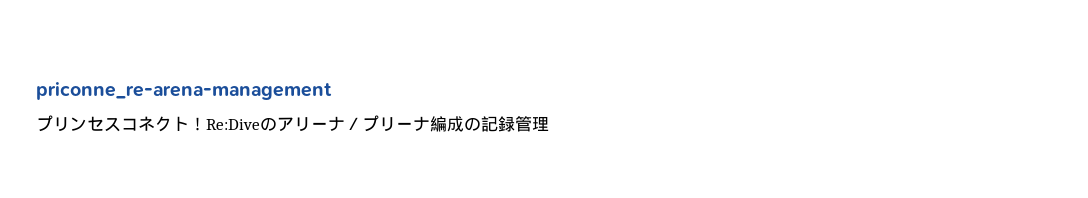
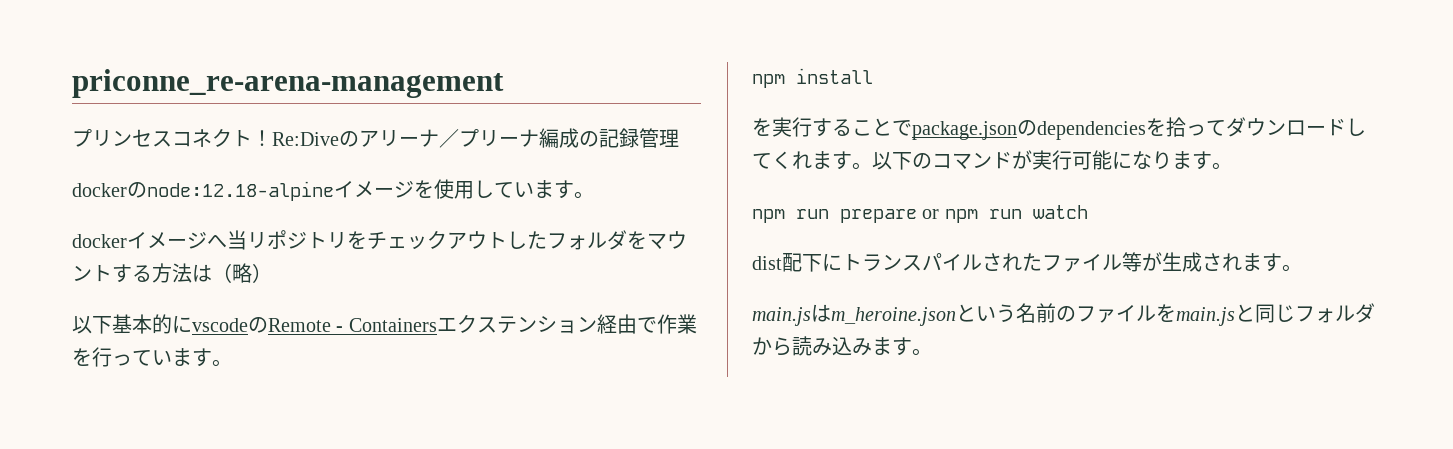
(549, 123) none -> [72,179,594,201] [72,230,687,250] [72,263,272,283] [72,314,697,334] [72,347,232,367] [752,68,873,88] [752,117,1366,140] [752,150,1232,170] [752,205,1088,223] [752,252,1302,272] [752,303,1375,326] [752,336,932,356] // dockerのnode:12.18-alpineイメージを使用しています。 // dockerイメージへ当リポジトリをチェックアウトしたフォルダをマウントする方法は（略） // 以下基本的にvscodeのRemote - Containersエクステンション経由で作業を行っています。 // npm install // を実行することでpackage.jsonのdependenciesを拾ってダウンロードしてくれます。以下のコマンドが実行可能になります。 // npm run prepare or npm run watch // dist配下にトランスパイルされたファイル等が生成されます。 // main.jsはm_heroine.jsonという名前のファイルをmain.jsと同じフォルダから読み込みます。

